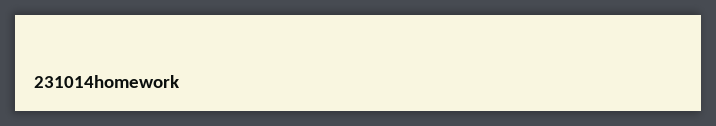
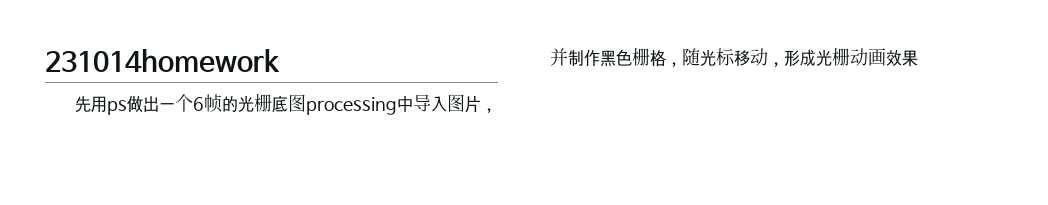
(179, 81) none -> [74,93,497,115] [550,47,918,67] // 先用ps做出一个6帧的光栅底图processing中导入图片，并制作黑色栅格，随光标移动，形成光栅动画效果

